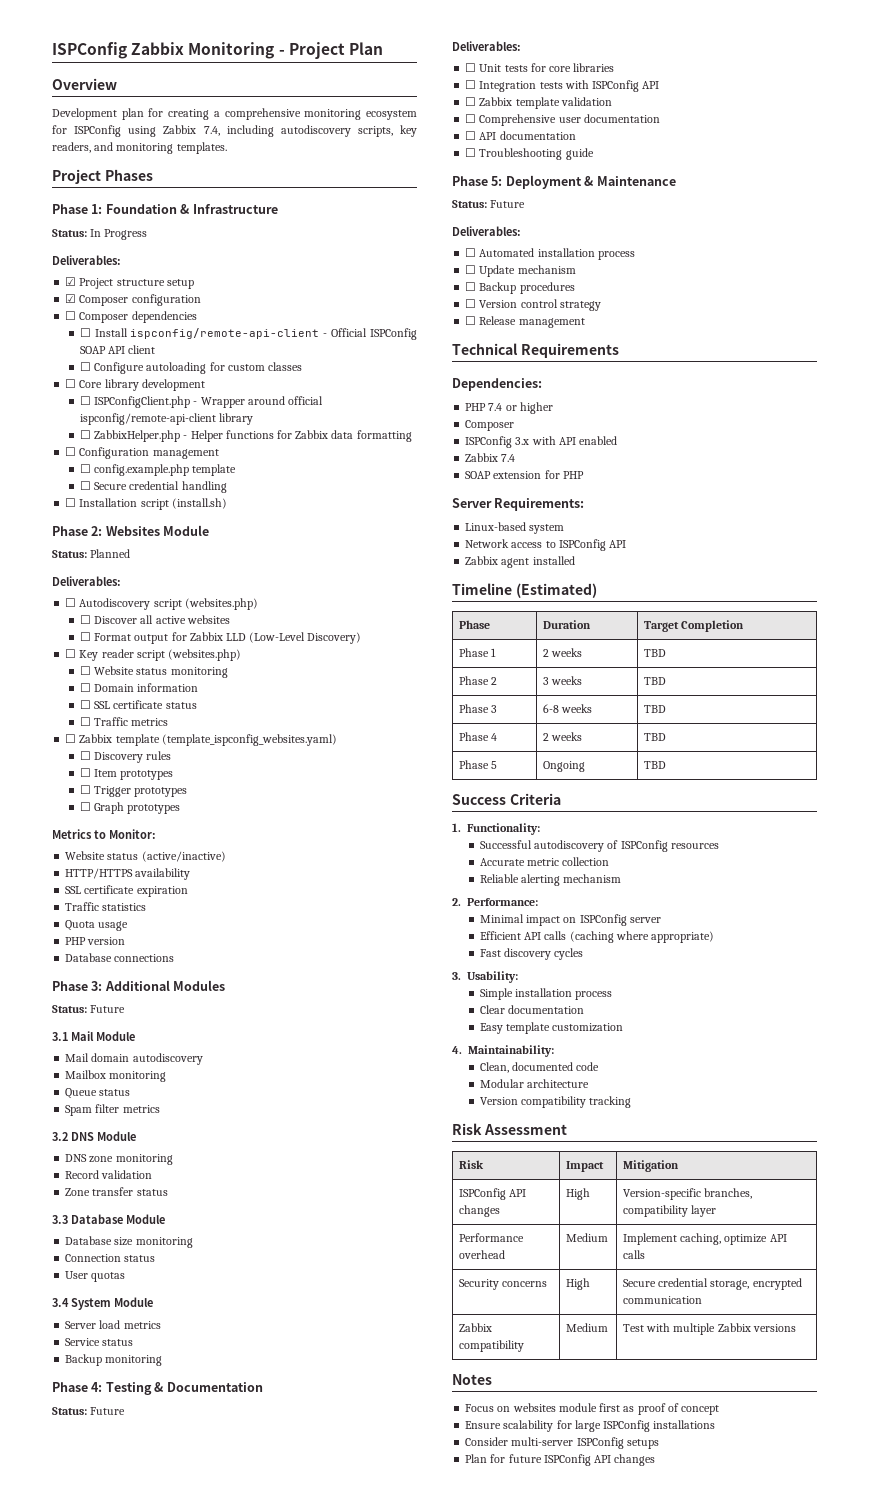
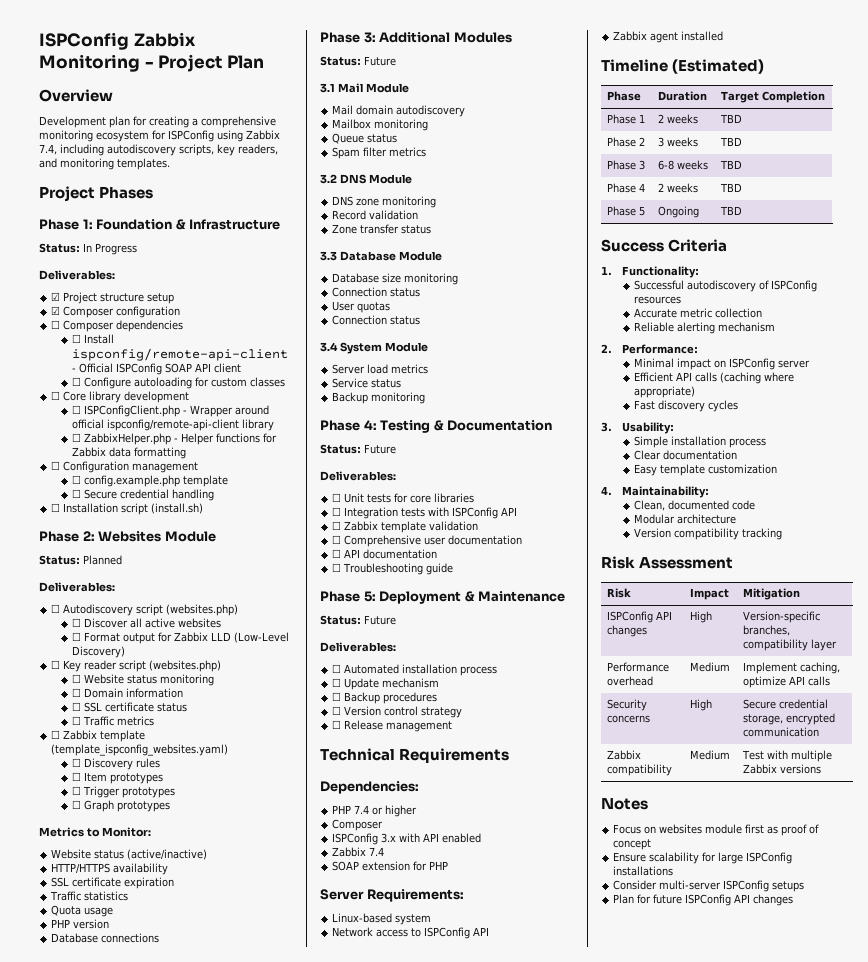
(126, 1277) none -> [332,315,421,325] // Connection status

